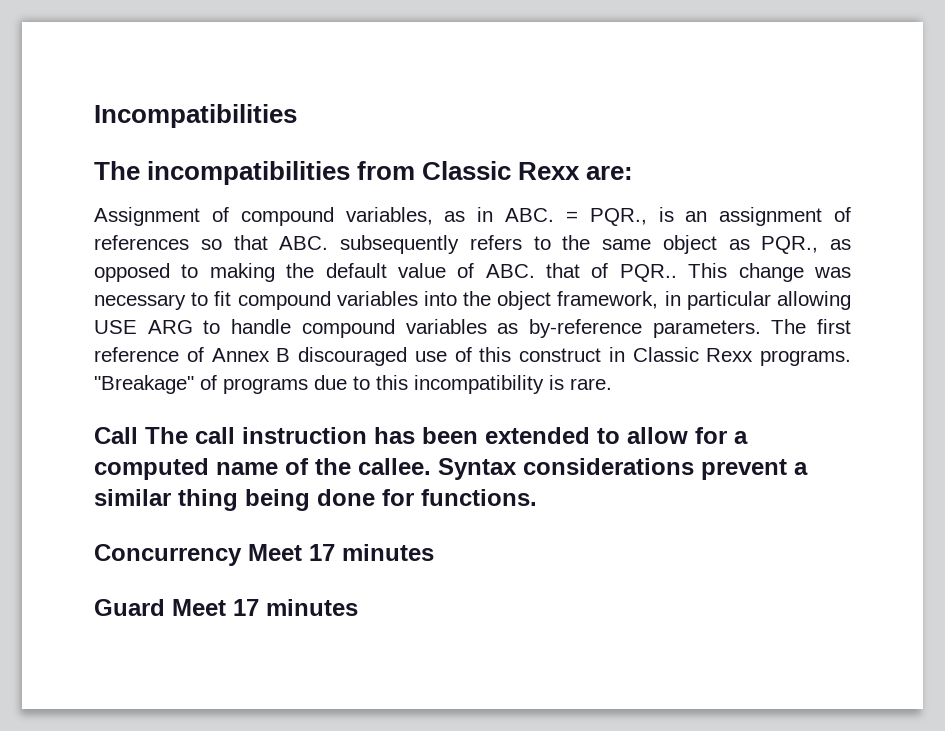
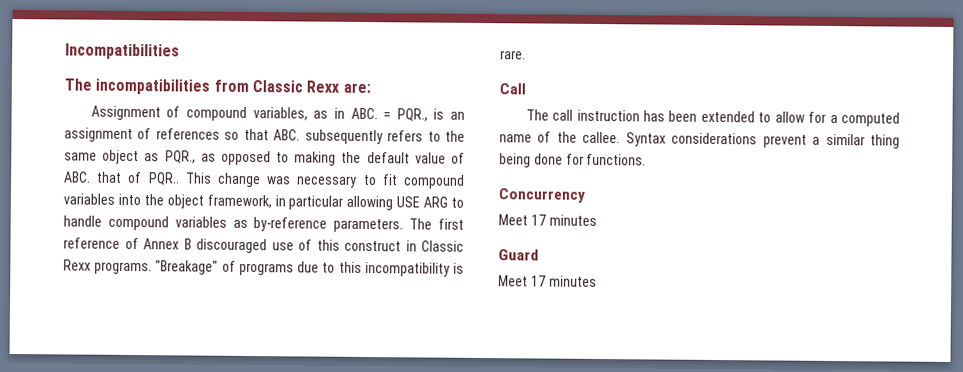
(138, 435) none -> (526, 89) //
(242, 555) none -> (585, 195) //
(165, 607) none -> (539, 255) //

